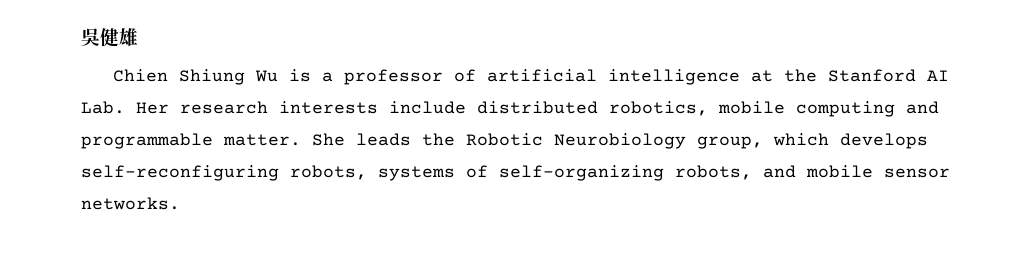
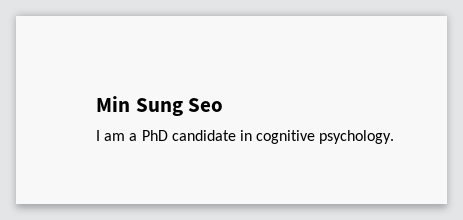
[81,28,138,47] [113,69,950,85] [81,101,939,117] [81,133,928,149] [81,165,950,181] [81,197,180,210] 吳健雄 // Chien Shiung Wu is a professor of artificial intelligence at the Stanford AI Lab. Her research interests include distributed robotics, mobile computing and programmable matter. She leads the Robotic Neurobiology group, which develops self-reconfiguring robots, systems of self-organizing robots, and mobile sensor networks. -> [96,96,224,116] [96,130,395,144] Min Sung Seo // I am a PhD candidate in cognitive psychology.

